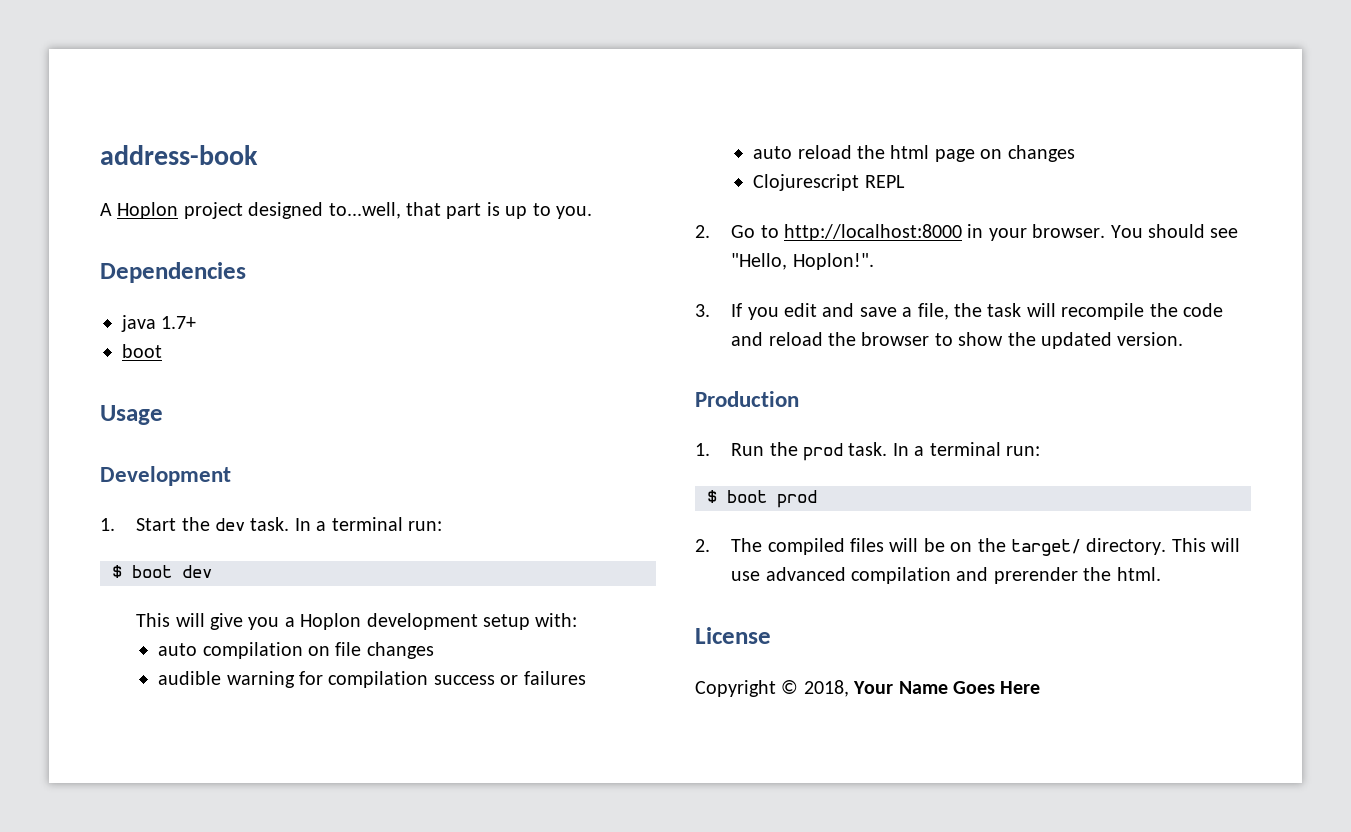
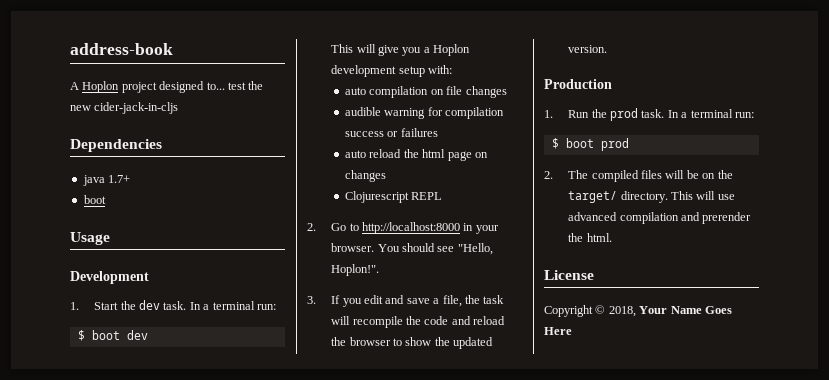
[328,202,592,219] to...well, that part is up to you. -> [206,81,264,90] [70,102,179,114] to... test the new cider-jack-in-cljs

